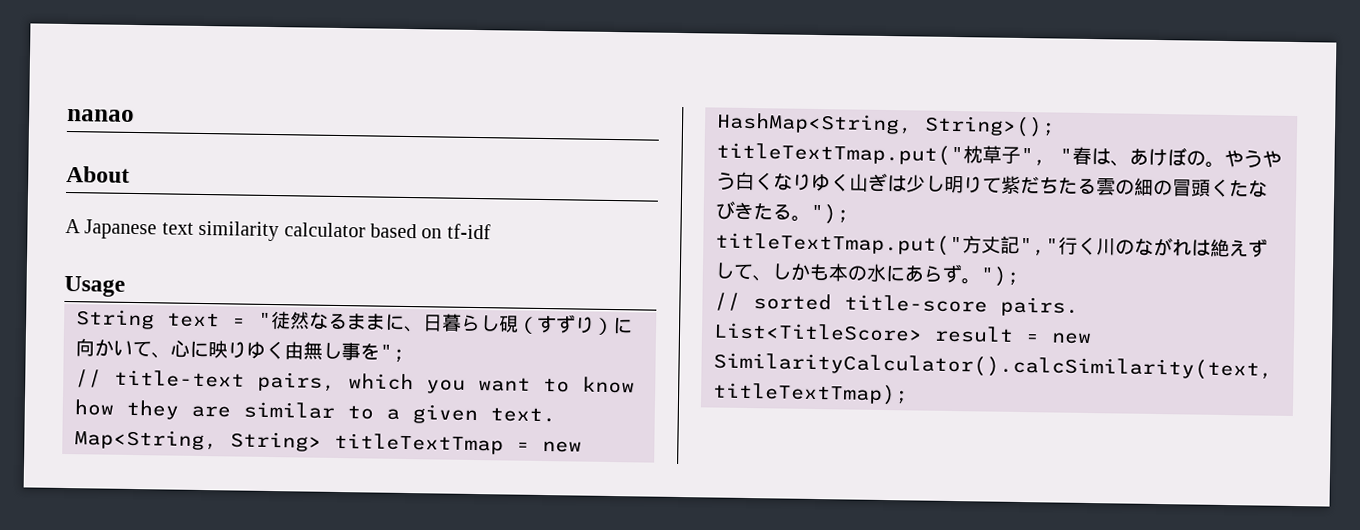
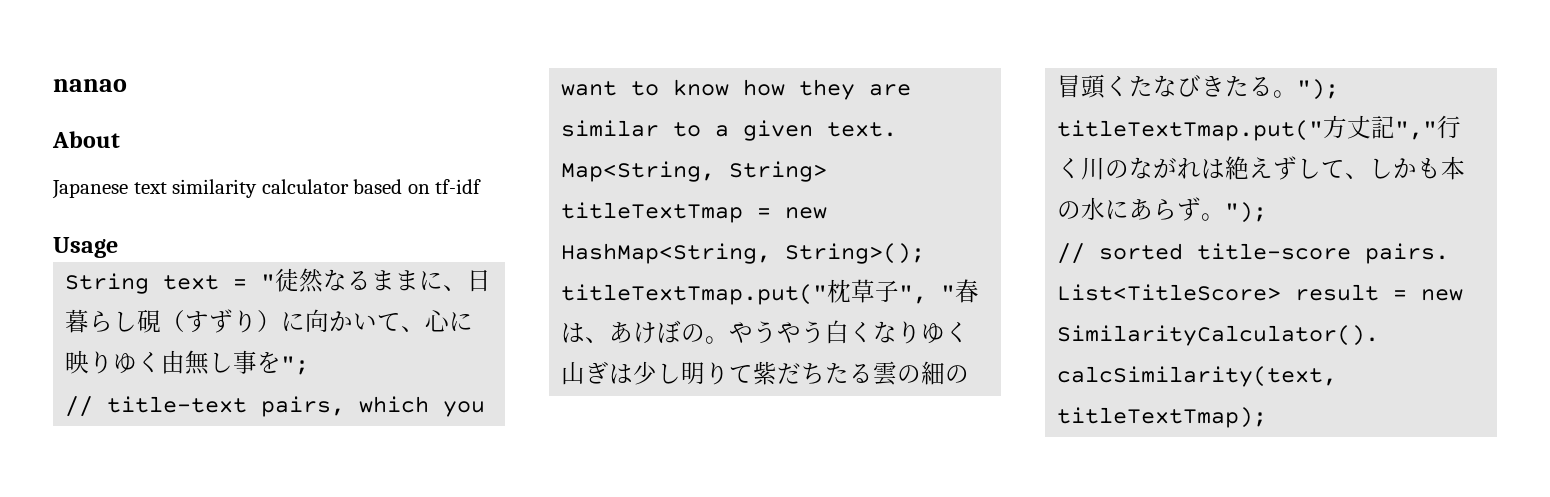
[65,218,81,234] A -> (120, 139) none

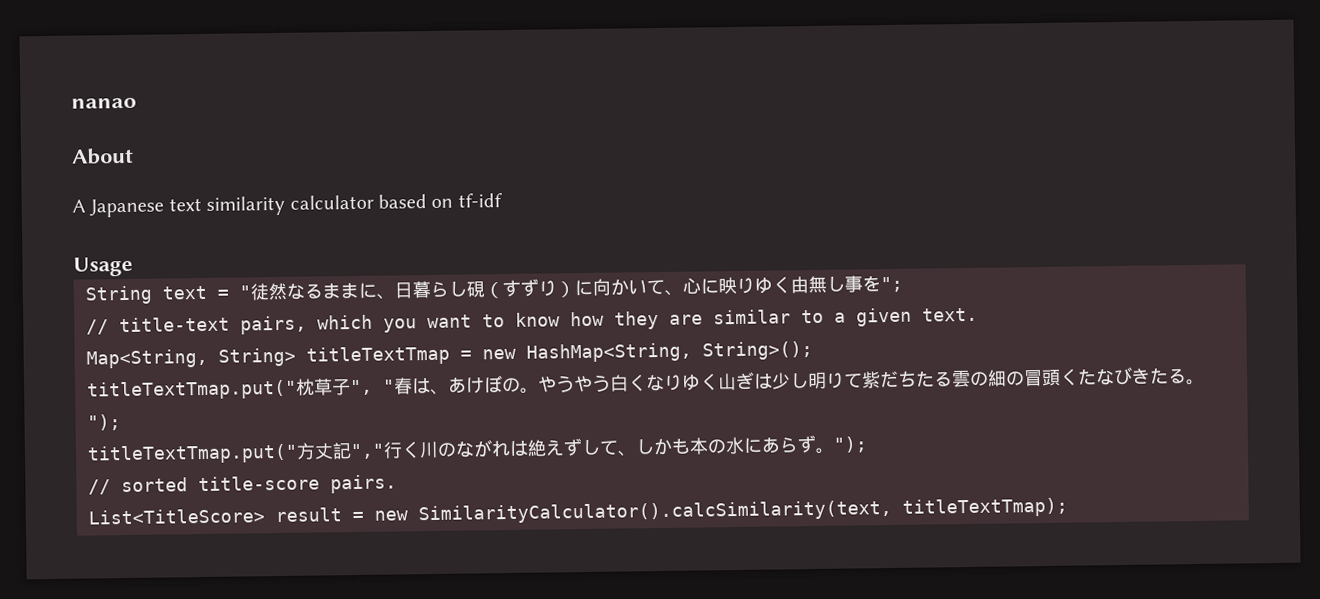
(120, 139) none -> [72,199,86,213] A

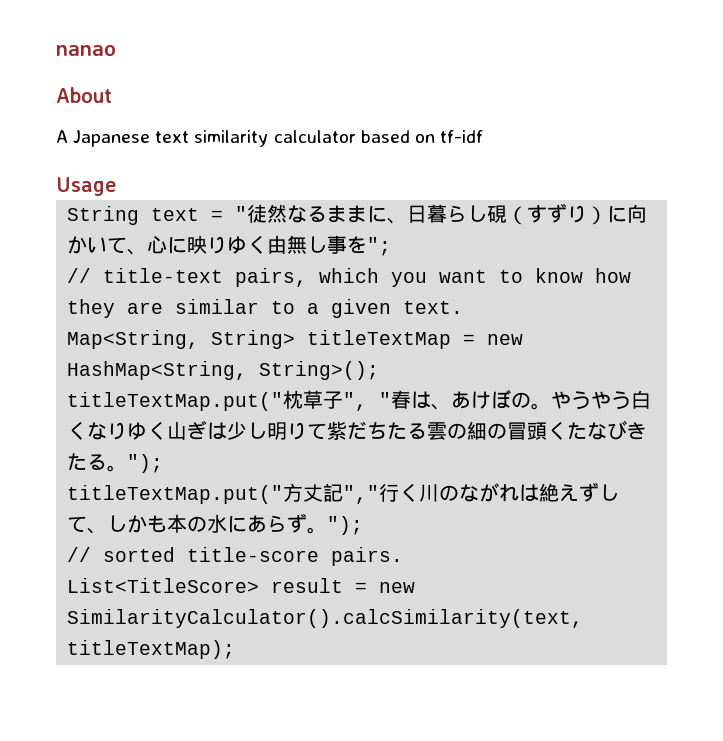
[306,345,450,366] titleTextTmap -> [307,330,452,349] titleTextMap
[87,379,297,401] titleTextTmap.put(" -> [67,392,284,411] titleTextMap.put("
[87,443,298,465] titleTextTmap.put(" -> [67,485,284,504] titleTextMap.put("
[902,497,1068,518] titleTextTmap); -> [67,640,236,659] titleTextMap);

